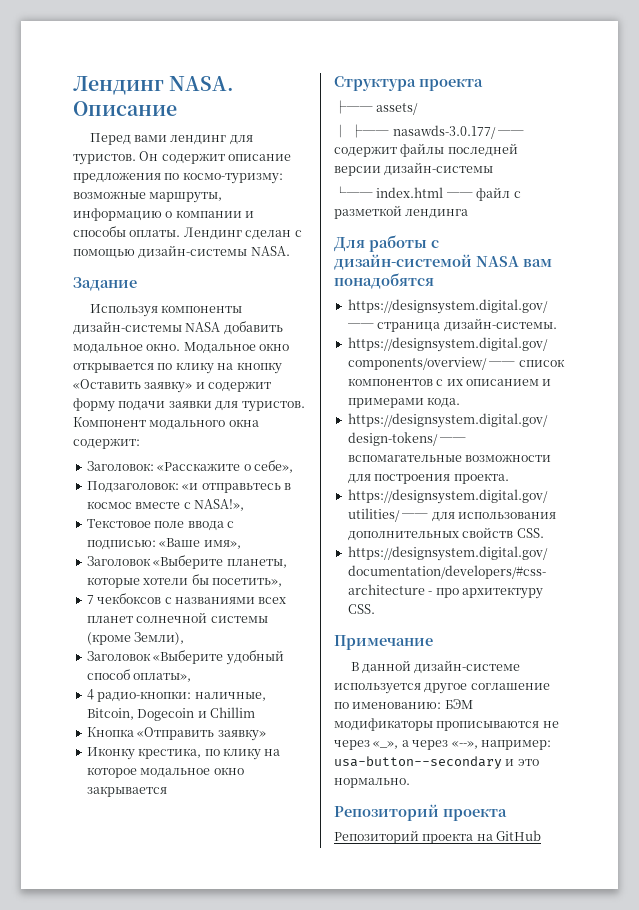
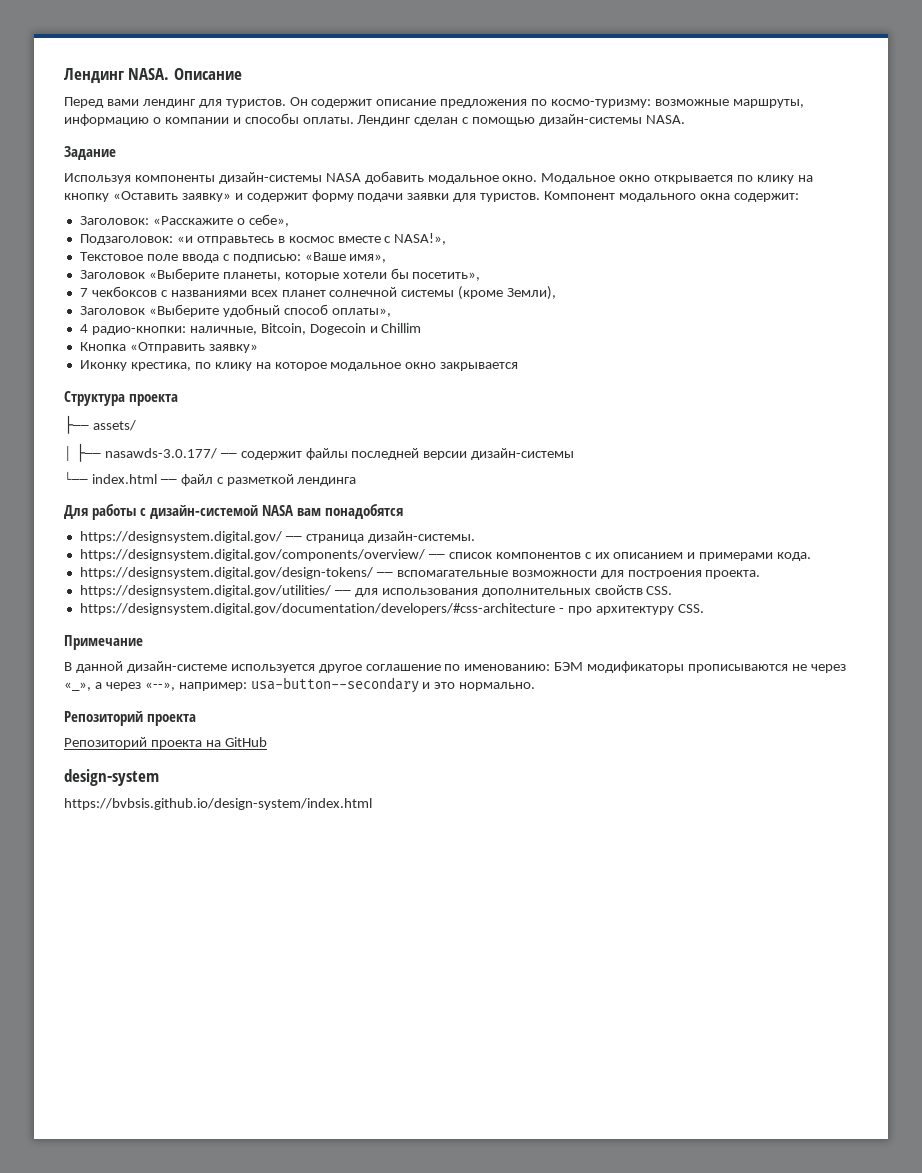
(542, 835) none -> [64,769,159,786] [64,798,372,810] // design-system // https://bvbsis.github.io/design-system/index.html

